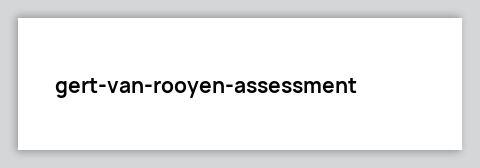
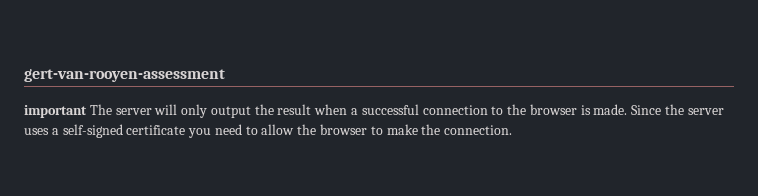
(357, 88) none -> [24,104,724,118] [24,124,513,138] // important The server will only output the result when a successful connection to the browser is made. Since the server uses a self-signed certificate you need to allow the browser to make the connection.

